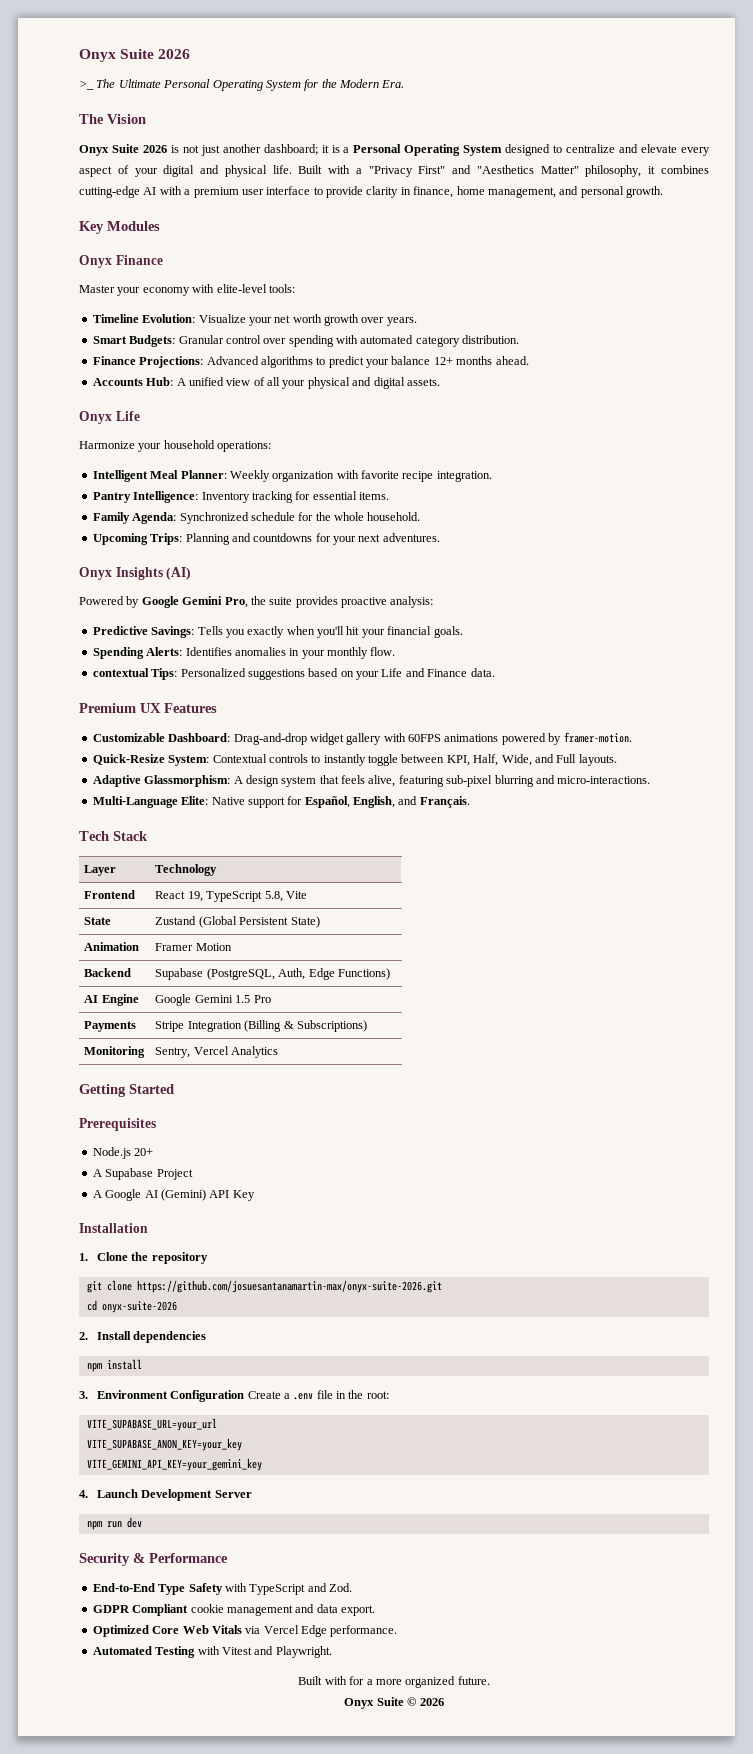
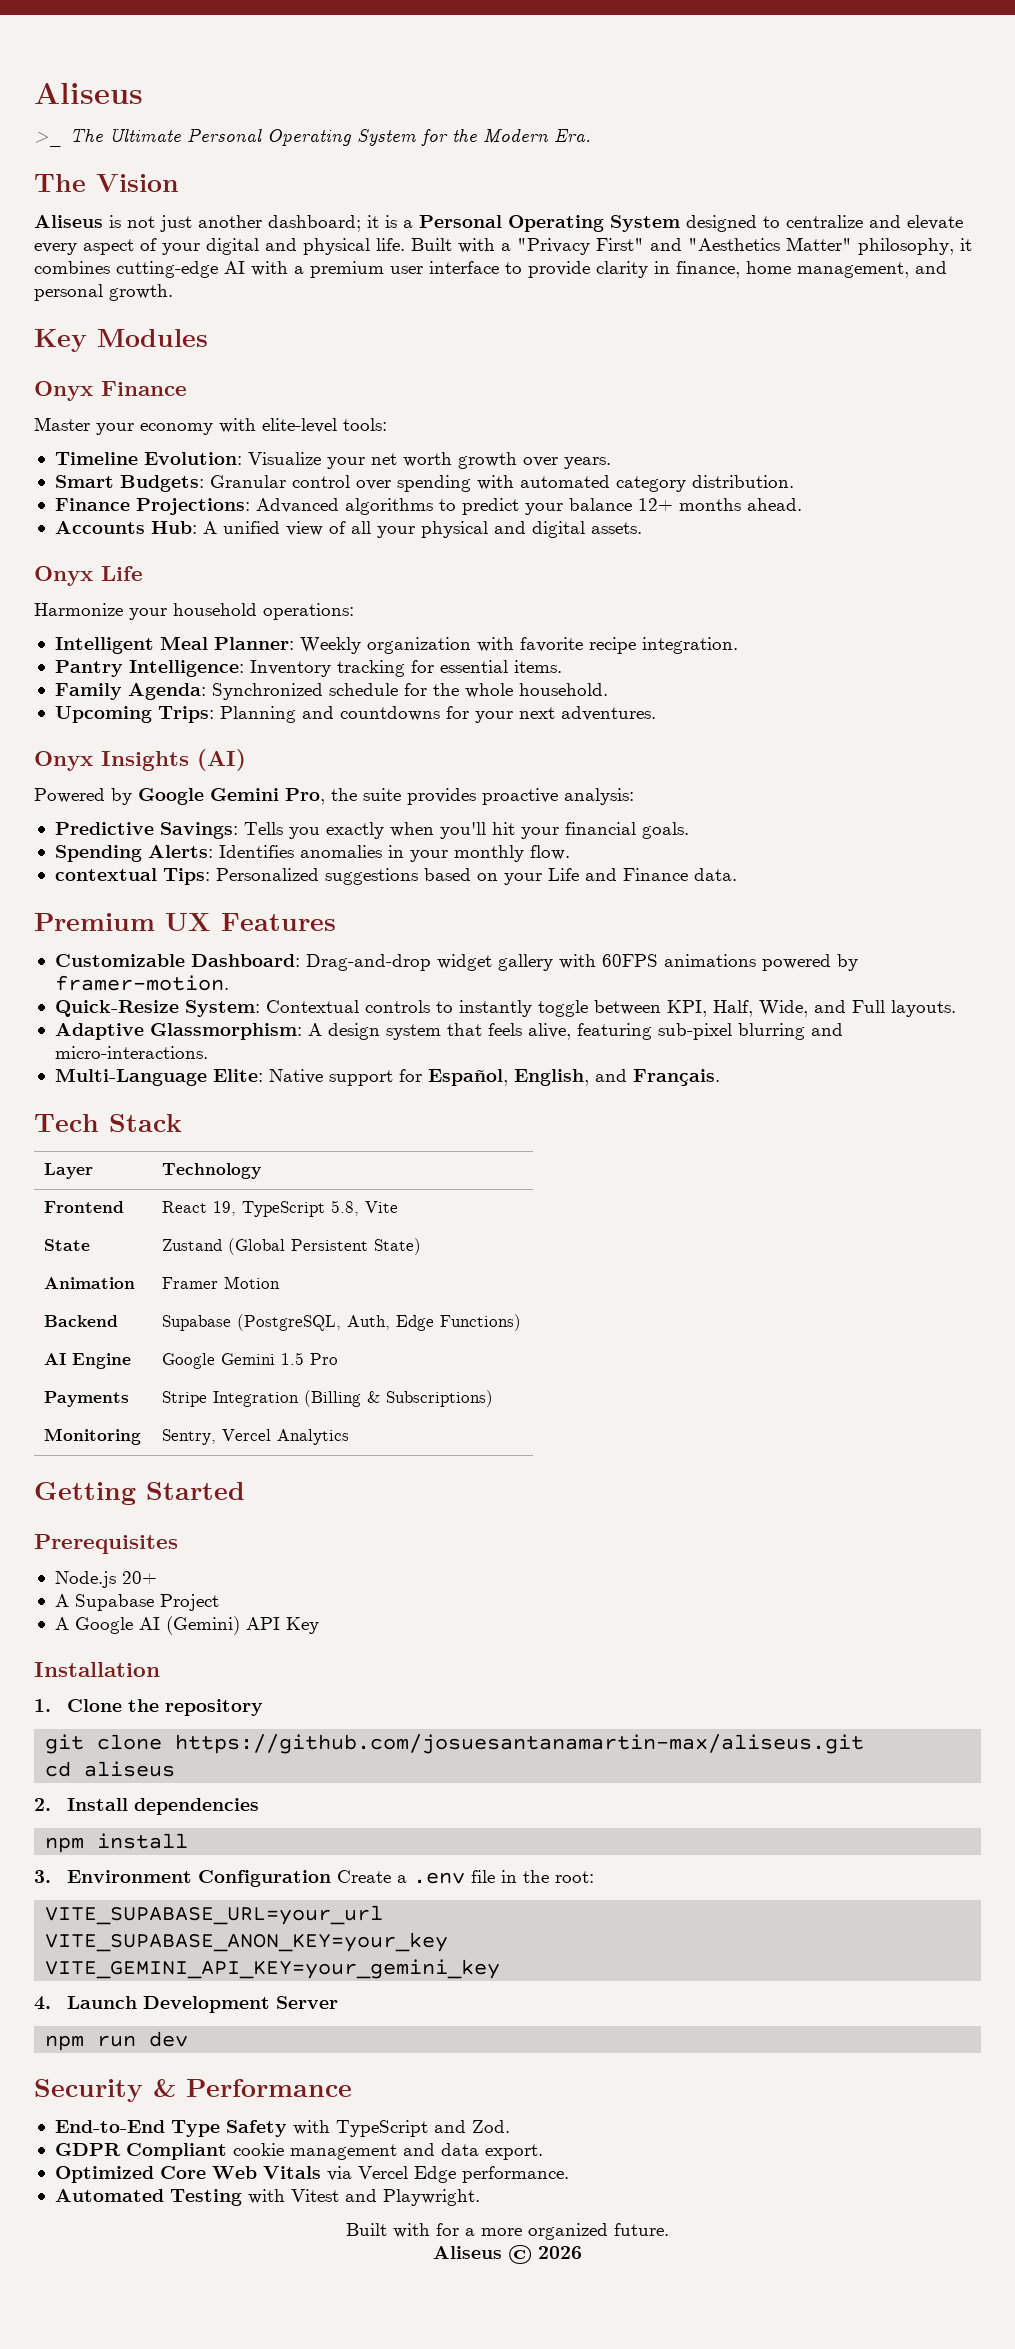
[79,49,191,62] Onyx Suite 2026 -> [34,83,143,104] Aliseus
[79,144,167,156] Onyx Suite 2026 -> [34,215,103,228] Aliseus
[136,1280,442,1293] https://github.com/josuesantanamartin-max/onyx-suite-2026.git -> [175,1734,865,1754] https://github.com/josuesantanamartin-max/aliseus.git
[101,1301,177,1313] onyx-suite-2026 -> [84,1761,176,1777] aliseus
[344,1697,404,1709] Onyx Suite -> [433,2246,502,2259] Aliseus

